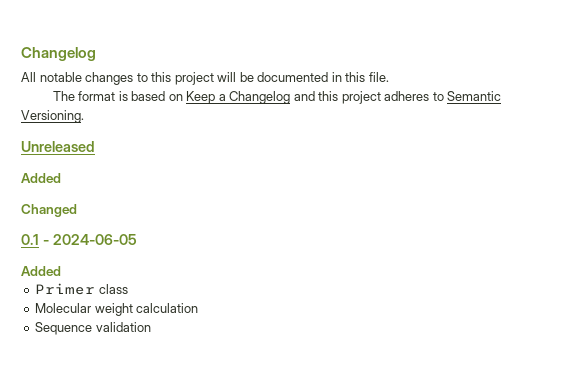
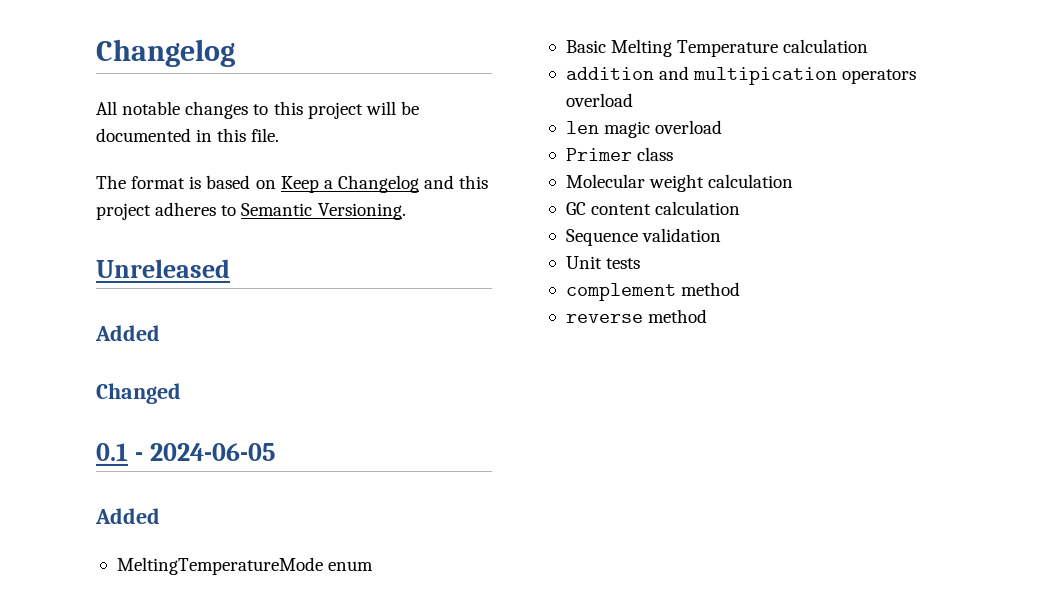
(61, 271) none -> [116,557,374,575] [565,39,869,57] [565,66,917,85] [565,93,633,107] [565,120,723,138] // MeltingTemperatureMode enum // Basic Melting Temperature calculation // addition and multipication operators overload // len magic overload
(199, 308) none -> [565,201,741,215] // GC content calculation
(151, 327) none -> [565,256,641,269] [565,282,741,301] [565,309,708,323] // Unit tests // complement method // reverse method

